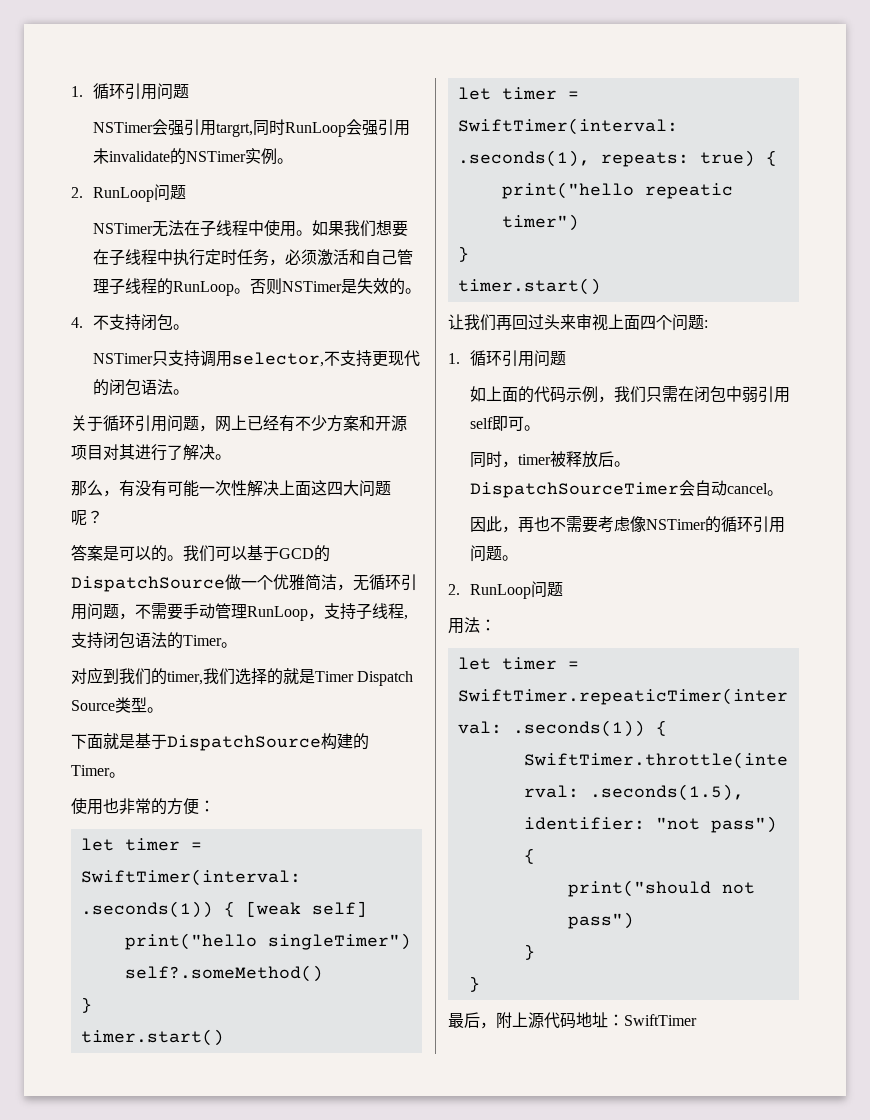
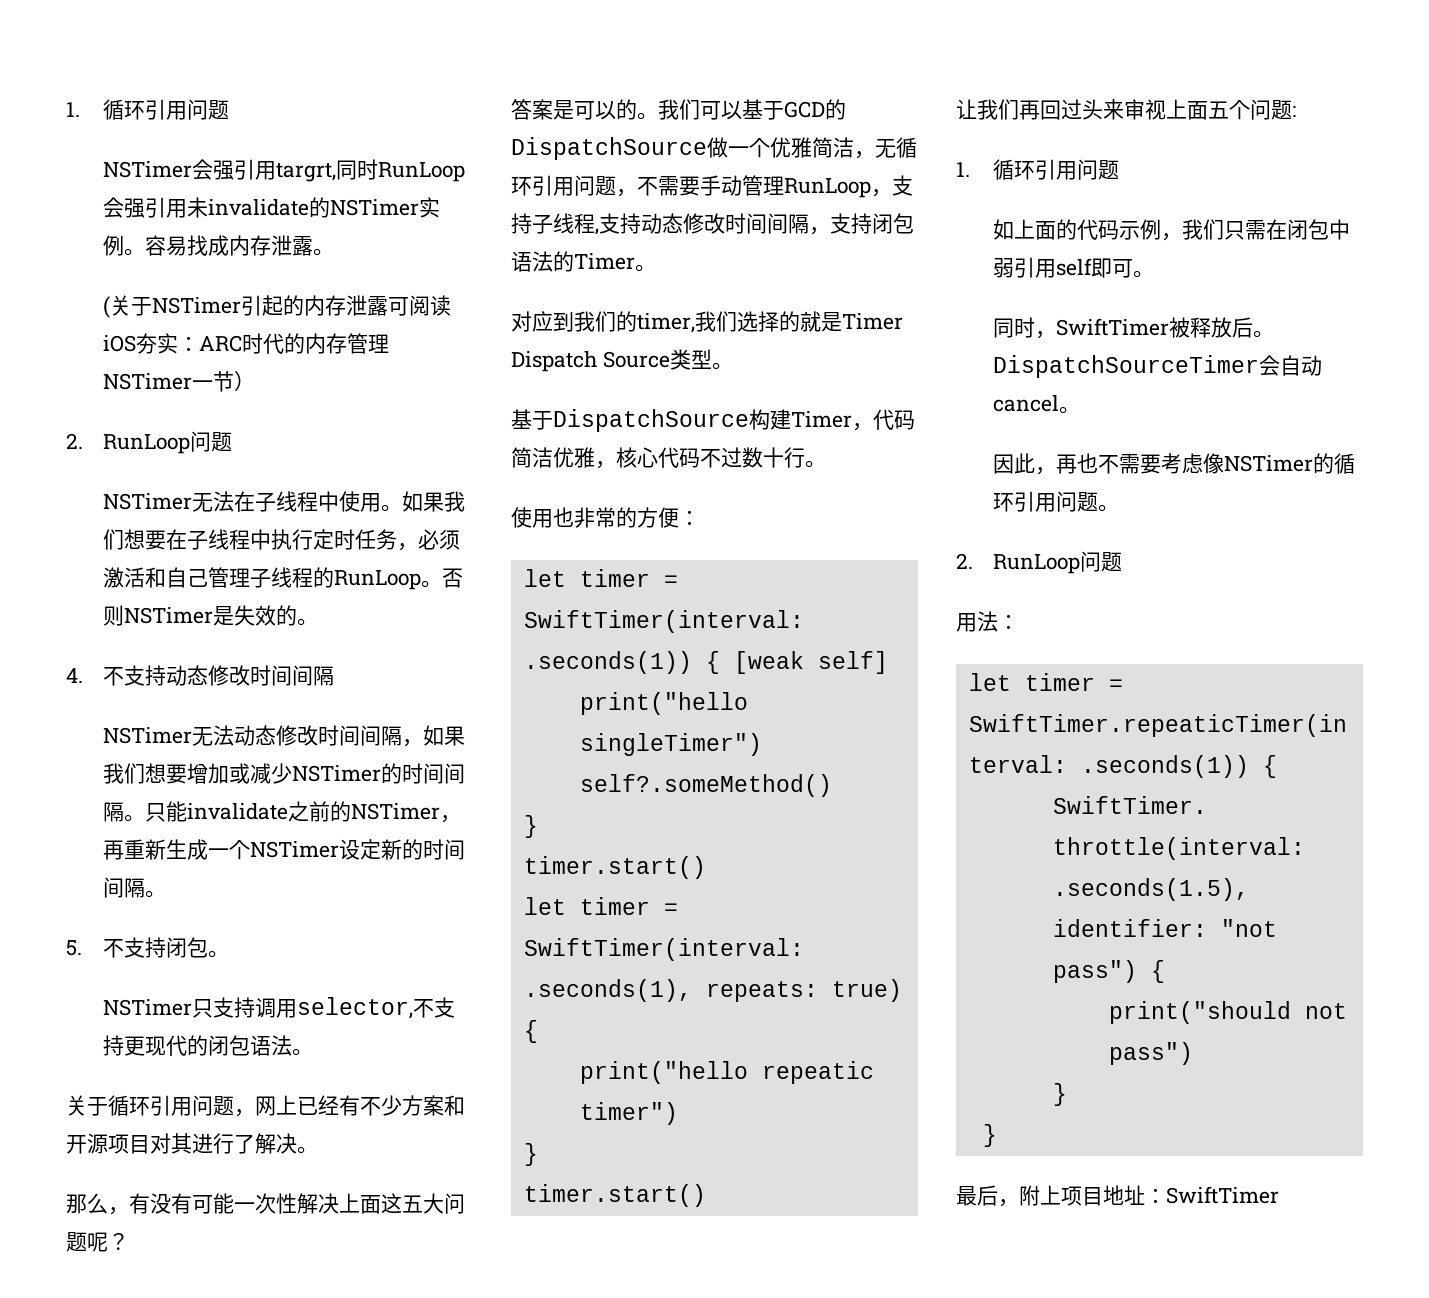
(293, 161) none -> [144,235,334,256] [102,295,451,318] [102,333,389,354] [102,371,255,392] 容易找成内存泄露。 // (关于NSTimer引起的内存泄露可阅读iOS夯实：ARC时代的内存管理NSTimer一节）
(141, 322) none -> [165,665,334,686] [102,725,465,747] [102,763,465,784] [102,801,461,823] [102,839,465,860] [102,877,166,898] [66,937,166,958] 动态修改时间间隔 // NSTimer无法动态修改时间间隔，如果我们想要增加或减少NSTimer的时间间隔。只能invalidate之前的NSTimer，再重新生成一个NSTimer设定新的时间间隔。 // 5.不支持
[327,481,343,496] 四 -> [402,1195,423,1213] 五
(103, 640) none -> [641,213,872,235] 动态修改时间间隔，支持
[71,733,135,749] 下面就是 -> (733, 366) none
[353,733,369,750] [71,765,110,776] 的Timer -> [791,409,915,431] [511,447,805,469] Timer，代码简洁优雅，核心代码不过数十行
[640,315,656,330] 四 -> [1208,101,1229,119] 五
[517,454,551,465] timer -> [1055,318,1169,336] SwiftTimer
[528,1012,576,1029] 源代码 -> [1061,1186,1103,1206] 项目

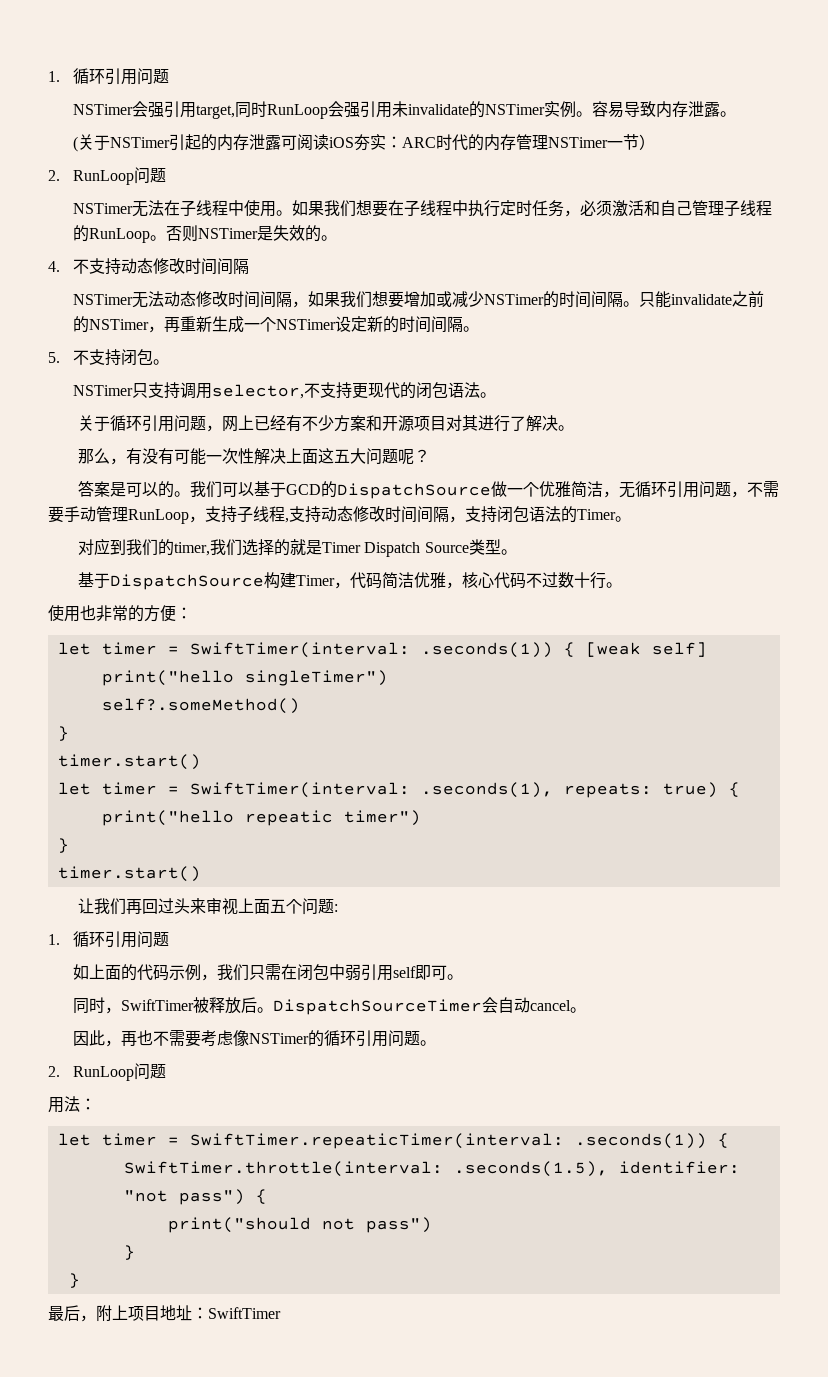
[275,163,336,182] targrt, -> [196,105,236,119] target,
[186,235,229,256] 找成 -> [624,101,657,117] 导致

